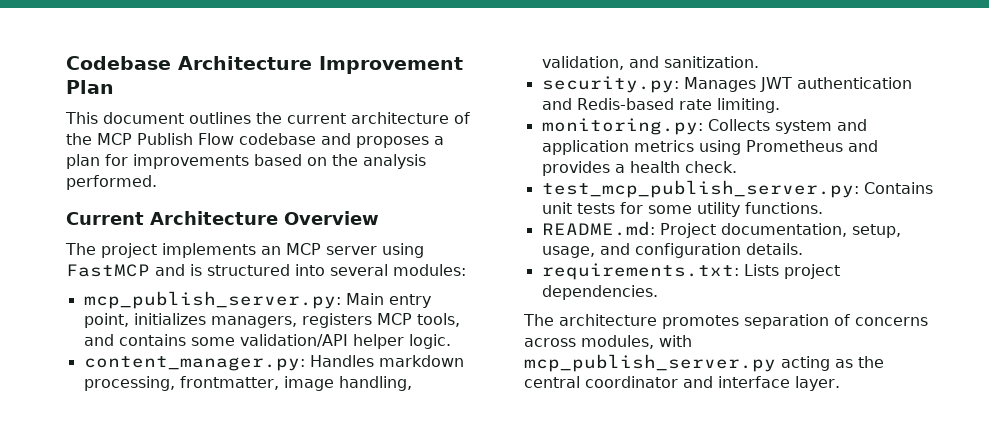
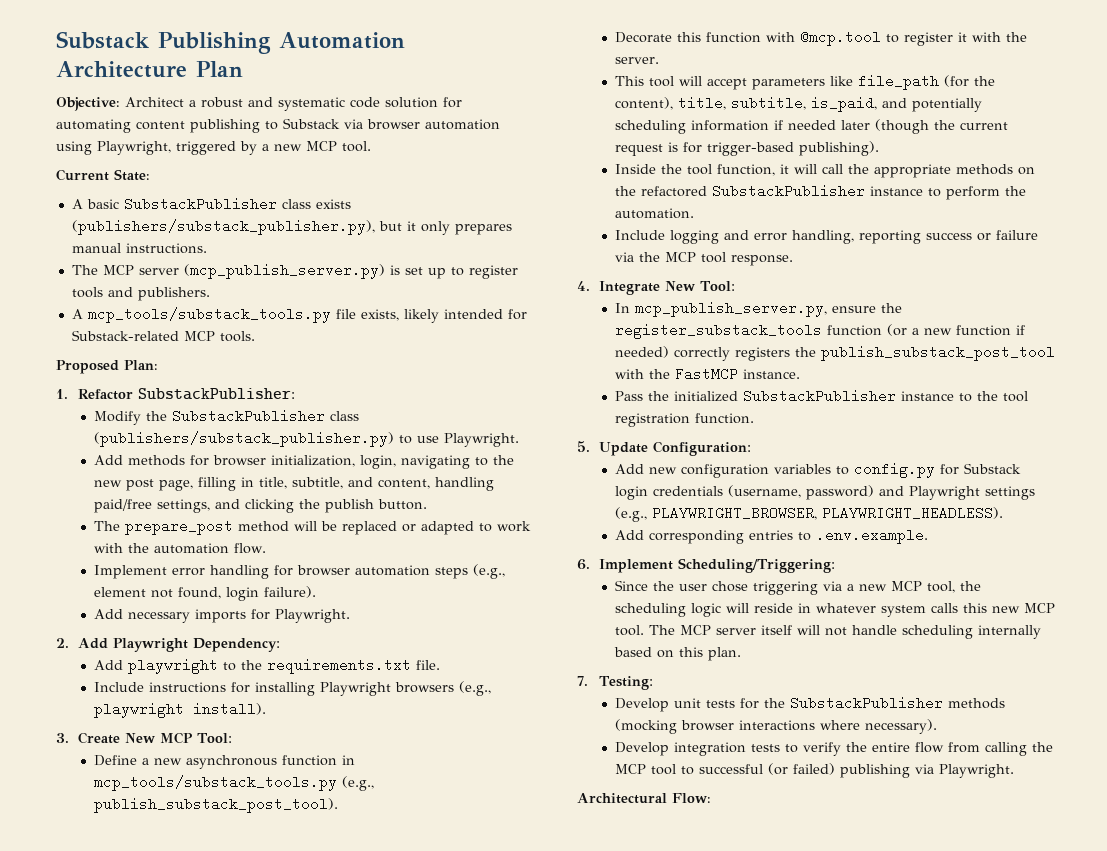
[66,56,463,74] [66,80,114,94] [65,112,470,124] [66,133,444,148] [66,154,426,169] [66,175,157,190] [66,211,379,225] [65,243,424,258] [66,264,466,277] [83,291,431,309] [83,313,460,328] [83,334,451,349] [83,355,464,371] [83,376,412,391] [541,56,759,70] [541,76,912,93] [541,98,780,113] [541,118,867,135] [541,140,878,155] [541,161,737,176] [541,180,933,198] [541,202,823,217] [541,221,901,238] [541,243,803,258] [541,263,840,280] [541,285,658,300] [523,314,928,329] [524,335,692,349] [524,354,884,372] [524,376,840,391] Codebase Architecture Improvement Plan // This document outlines the current architecture of the MCP Publish Flow codebase and proposes a plan for improvements based on the analysis performed. // Current Architecture Overview // The project implements an MCP server using FastMCP and is structured into several modules: // mcp_publish_server.py: Main entry point, initializes managers, registers MCP tools, and contains some validation/API helper logic. // content_manager.py: Handles markdown processing, frontmatter, image handling, validation, and sanitization. // security.py: Manages JWT authentication and Redis-based rate limiting. // monitoring.py: Collects system and application metrics using Prometheus and provides a health check. // test_mcp_publish_server.py: Contains unit tests for some utility functions. // README.md: Project documentation, setup, usage, and configuration details. // requirements.txt: Lists project dependencies. // The architecture promotes separation of concerns across modules, with mcp_publish_server.py acting as the central coordinator and interface layer. -> [56,31,405,54] [56,61,243,78] [56,97,462,111] [56,118,500,133] [56,141,371,155] [56,169,150,181] [71,197,351,211] [71,219,512,235] [71,243,207,254] [71,263,518,279] [71,287,210,301] [71,307,527,323] [71,330,255,342] [56,360,158,374] [56,388,296,400] [93,409,359,425] [93,431,519,447] [93,455,514,469] [93,477,494,491] [93,499,427,513] [93,519,531,535] [93,543,266,554] [93,564,505,579] [93,586,316,601] [93,609,350,623] [56,638,281,652] [93,658,440,674] [93,681,491,696] [93,702,266,718] [56,732,233,744] [93,755,355,769] [93,775,374,791] [93,797,338,813] [614,30,1027,46] [614,57,659,64] [614,74,995,90] [614,96,982,112] [614,119,1008,134] [614,141,879,156] [614,164,1035,178] [614,184,1026,200] [614,208,694,219] [614,230,1038,244] [614,252,793,266] [577,281,736,295] [614,301,902,317] [614,323,1025,339] [614,345,1055,361] [614,367,800,381] [614,389,1028,403] [614,413,754,427] [577,441,752,456] [614,462,1021,478] [614,485,1035,500] [614,506,1003,522] [614,528,928,544] [577,558,836,573] [614,580,981,595] [614,603,1055,617] [614,625,1041,639] [613,647,741,661] [577,676,654,690] [614,696,1005,712] [614,719,937,734] [614,742,1053,756] [614,763,1014,778] [577,793,711,804] Substack Publishing Automation Architecture Plan // Objective: Architect a robust and systematic code solution for automating content publishing to Substack via browser automation using Playwright, triggered by a new MCP tool. // Current State: // A basic SubstackPublisher class exists (publishers/substack_publisher.py), but it only prepares manual instructions. // The MCP server (mcp_publish_server.py) is set up to register tools and publishers. // A mcp_tools/substack_tools.py file exists, likely intended for Substack-related MCP tools. // Proposed Plan: // 1. Refactor SubstackPublisher: // Modify the SubstackPublisher class (publishers/substack_publisher.py) to use Playwright. // Add methods for browser initialization, login, navigating to the new post page, filling in title, subtitle, and content, handling paid/free settings, and clicking the publish button. // The prepare_post method will be replaced or adapted to work with the automation flow. // Implement error handling for browser automation steps (e.g., element not found, login failure). // Add necessary imports for Playwright. // 2. Add Playwright Dependency: // Add playwright to the requirements.txt file. // Include instructions for installing Playwright browsers (e.g., playwright install). // 3. Create New MCP Tool: // Define a new asynchronous function in mcp_tools/substack_tools.py (e.g., publish_substack_post_tool). // Decorate this function with @mcp.tool to register it with the server. // This tool will accept parameters like file_path (for the content), title, subtitle, is_paid, and potentially scheduling information if needed later (though the current request is for trigger-based publishing). // Inside the tool function, it will call the appropriate methods on the refactored SubstackPublisher instance to perform the automation. // Include logging and error handling, reporting success or failure via the MCP tool response. // 4. Integrate New Tool: // In mcp_publish_server.py, ensure the register_substack_tools function (or a new function if needed) correctly registers the publish_substack_post_tool with the FastMCP instance. // Pass the initialized SubstackPublisher instance to the tool registration function. // 5. Update Configuration: // Add new configuration variables to config.py for Substack login credentials (username, password) and Playwright settings (e.g., PLAYWRIGHT_BROWSER, PLAYWRIGHT_HEADLESS). // Add corresponding entries to .env.example. // 6. Implement Scheduling/Triggering: // Since the user chose triggering via a new MCP tool, the scheduling logic will reside in whatever system calls this new MCP tool. The MCP server itself will not handle scheduling internally based on this plan. // 7. Testing: // Develop unit tests for the SubstackPublisher methods (mocking browser interactions where necessary). // Develop integration tests to verify the entire flow from calling the MCP tool to successful (or failed) publishing via Playwright. // Architectural Flow:

